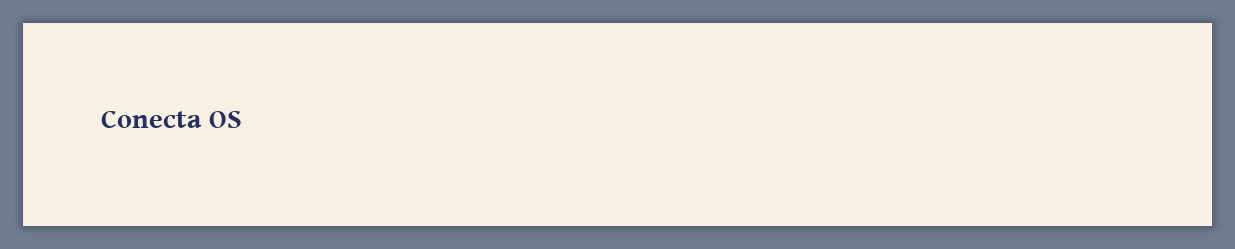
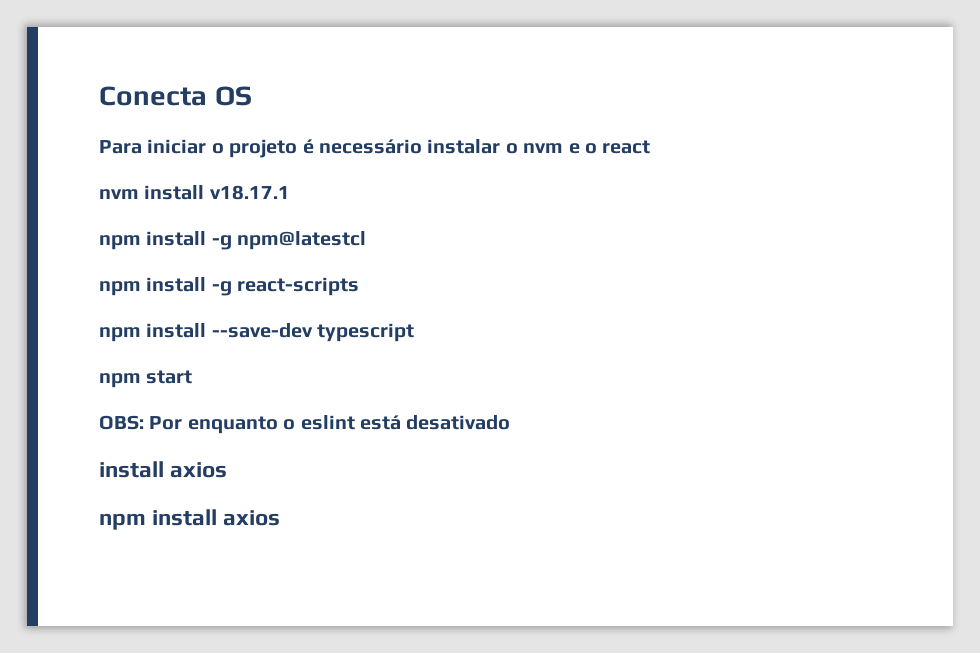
(242, 119) none -> [99,139,651,158] [99,185,290,200] [99,231,367,250] [99,277,360,296] [99,323,415,342] [99,370,193,388] [99,415,511,434] [99,461,228,478] [99,509,281,530] // Para iniciar o projeto é necessário instalar o nvm e o react // nvm install v18.17.1 // npm install -g npm@latestcl // npm install -g react-scripts // npm install --save-dev typescript // npm start // OBS: Por enquanto o eslint está desativado // install axios // npm install axios

